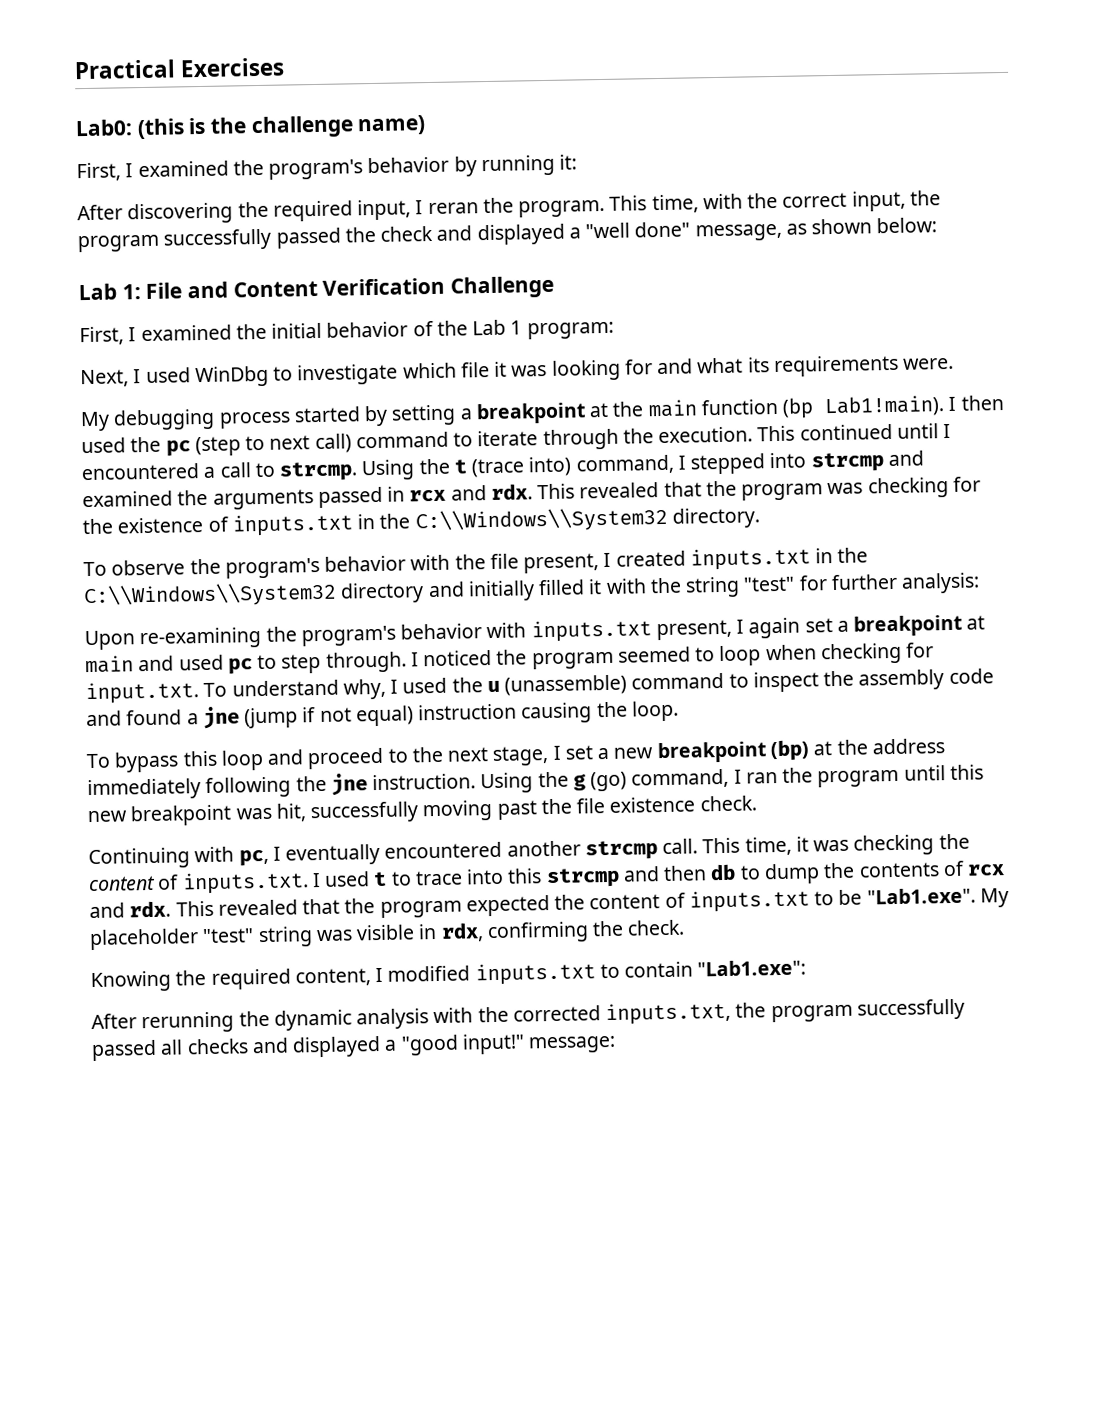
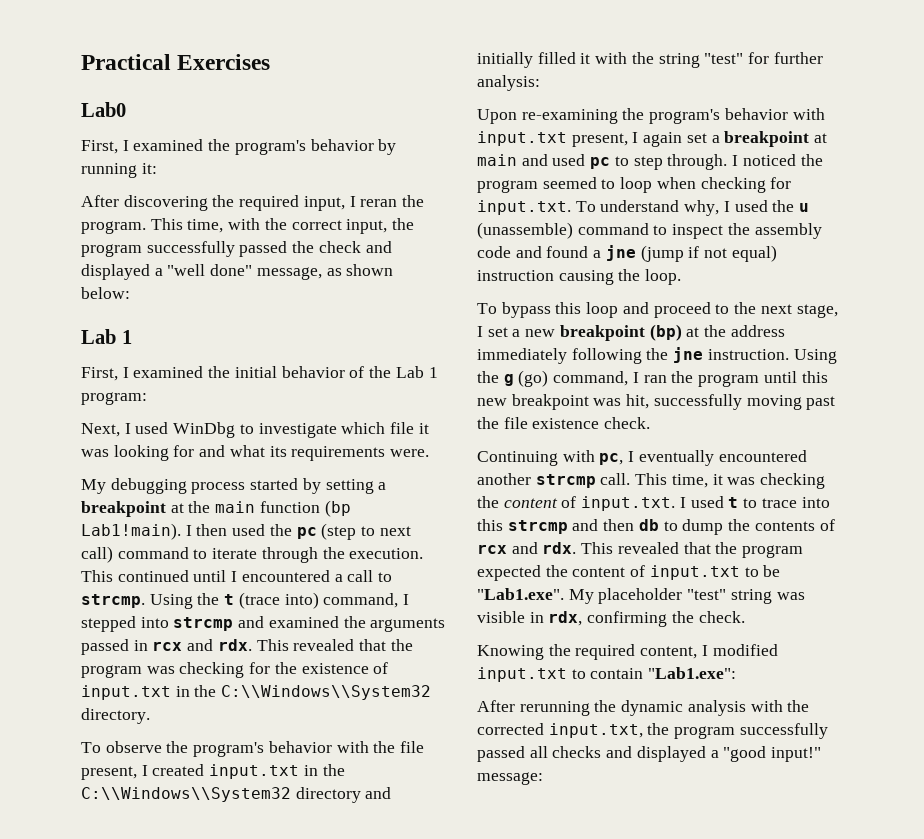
[75,115,427,140] Lab0: (this is the challenge name) -> [81,102,126,117] Lab0
[121,275,555,300] 1: File and Content Verification Challenge -> [121,330,132,344] 1
[231,513,354,537] inputs.txt -> [81,685,171,700] input.txt
[689,547,811,571] inputs.txt -> [209,764,300,779] input.txt
[530,619,652,643] inputs.txt -> [477,131,567,146] input.txt
[181,871,309,895] inputs.txt. -> [581,496,676,511] input.txt.
[688,889,810,913] inputs.txt -> [649,565,740,580] input.txt
[474,962,596,986] inputs.txt -> [477,667,567,682] input.txt
[605,1001,732,1026] inputs.txt, -> [548,723,643,738] input.txt,

